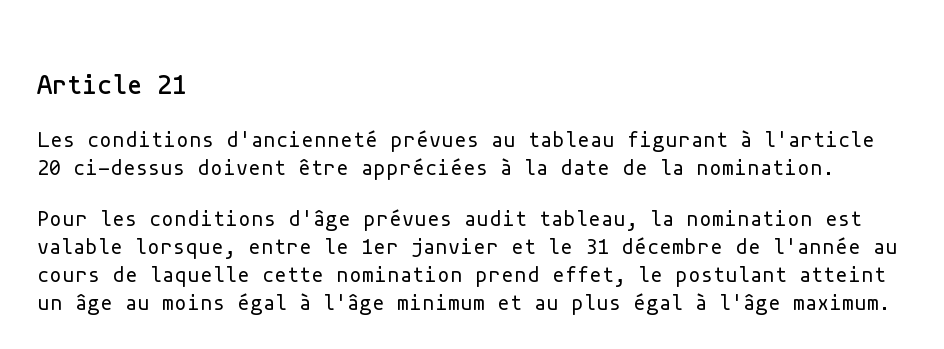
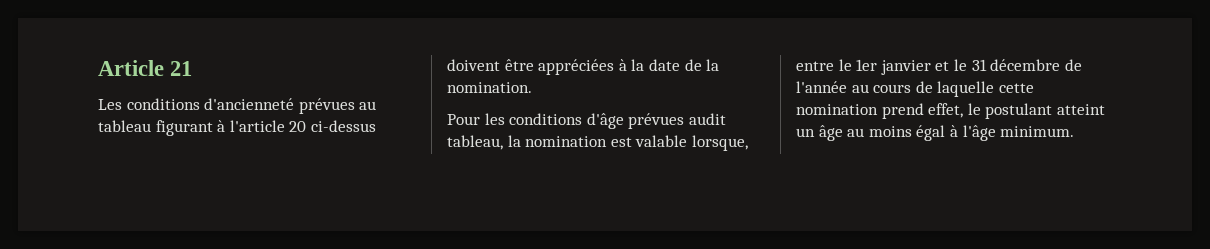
[397,293,890,315] minimum et au plus égal à l'âge maximum. -> [1000,126,1075,137] minimum.

